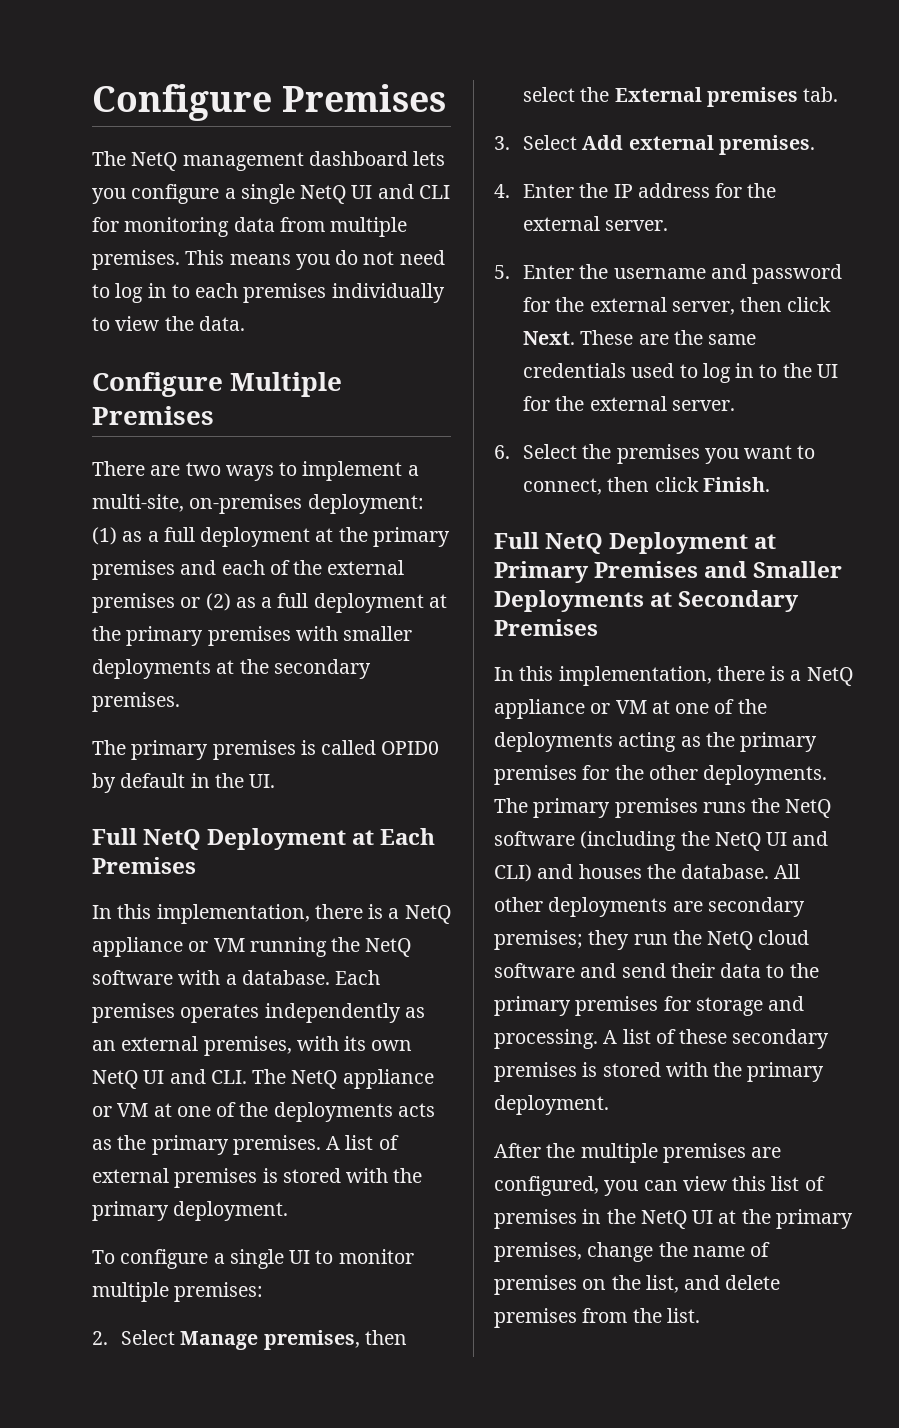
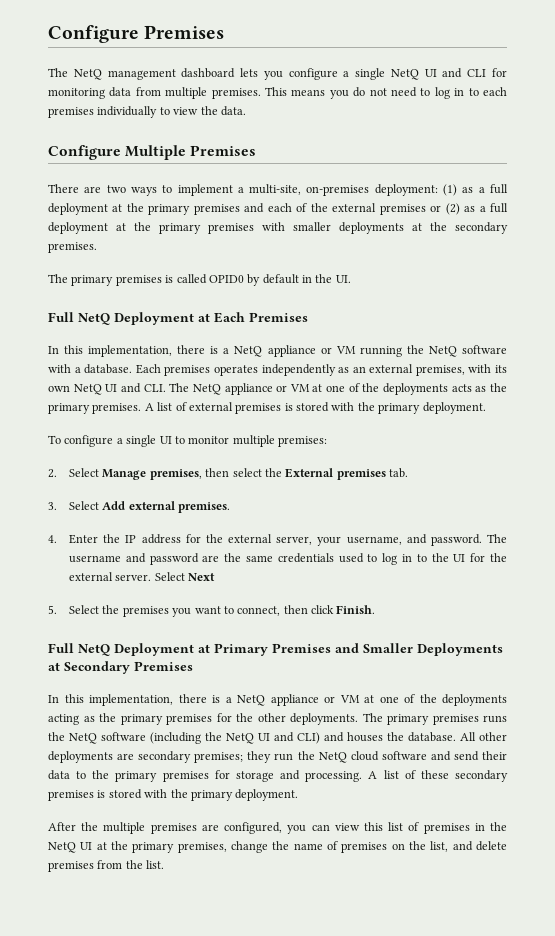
[605,220,669,231] [494,264,843,284] [522,297,832,315] [522,330,634,345] server. // 5. Enter the username and password for the external server, then click Next. These -> [276,534,507,546] [69,553,199,565] server, your username, and password. The username and password
[494,445,510,459] // 6. -> [154,572,216,581] [48,605,57,614] Select Next // 5.

